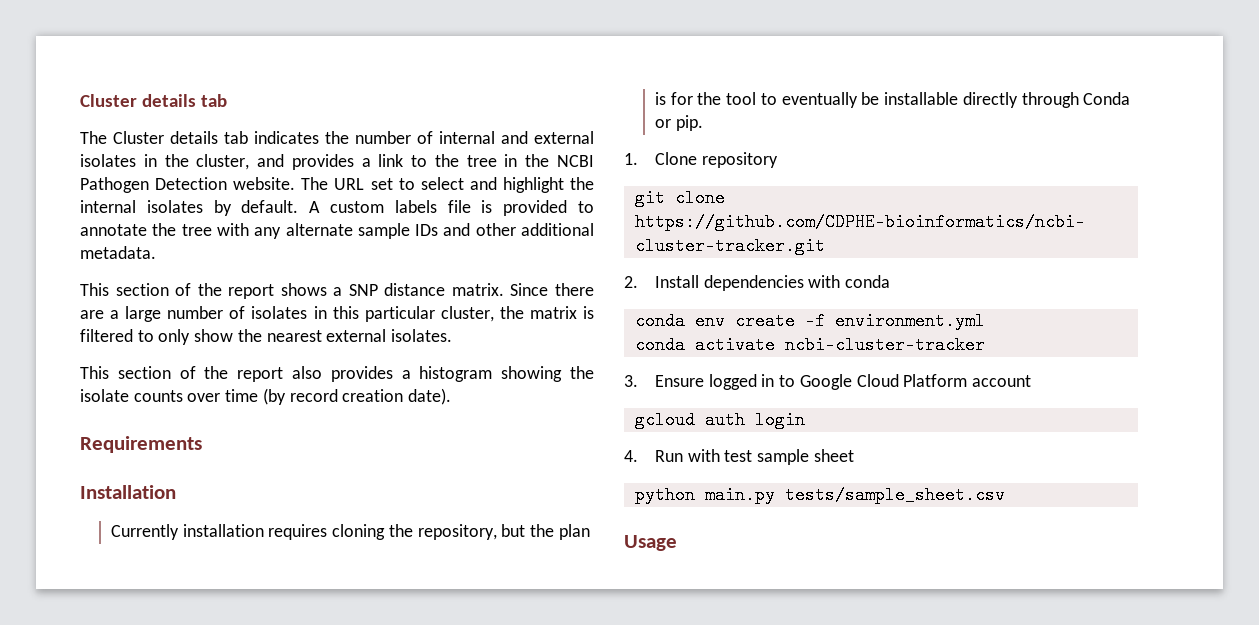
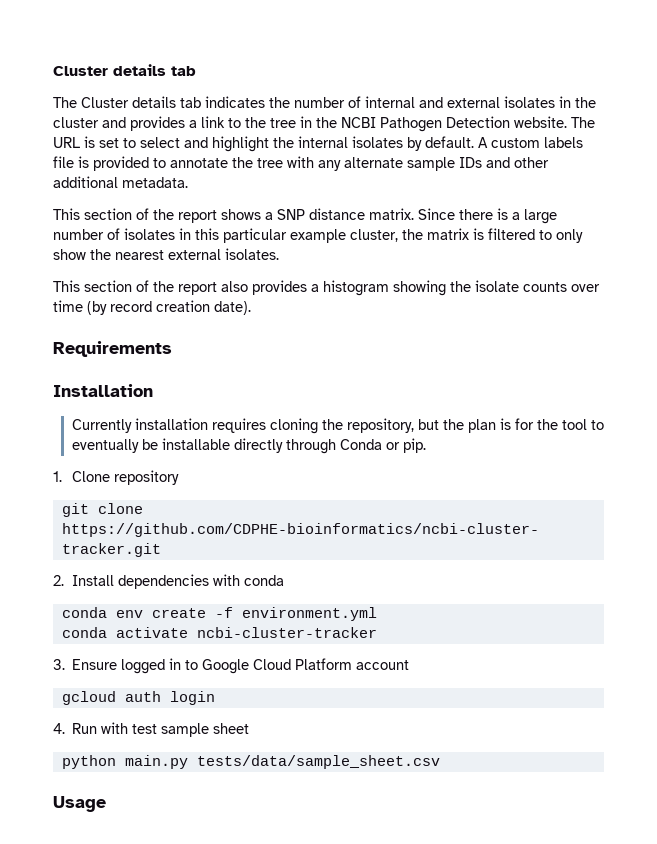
[196,154,250,170] cluster, -> [53,117,99,128] cluster
(365, 184) none -> [84,136,95,148] is
[80,310,104,319] are -> [497,208,508,220] is
(435, 314) none -> [290,229,346,243] example
[784,486,1005,504] tests/sample_sheet.csv -> [196,755,440,769] tests/data/sample_sheet.csv

